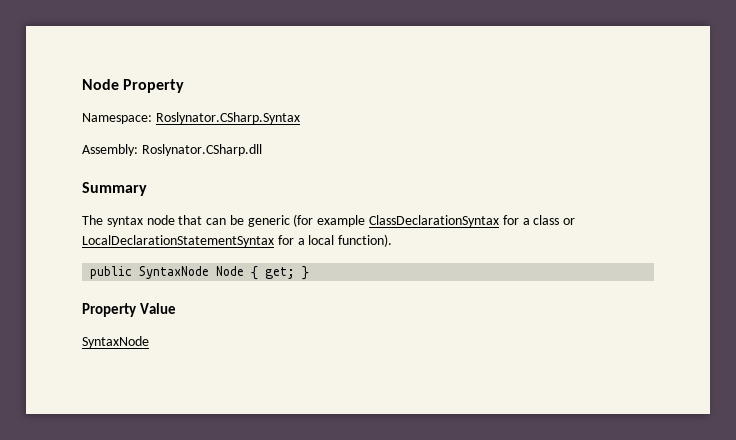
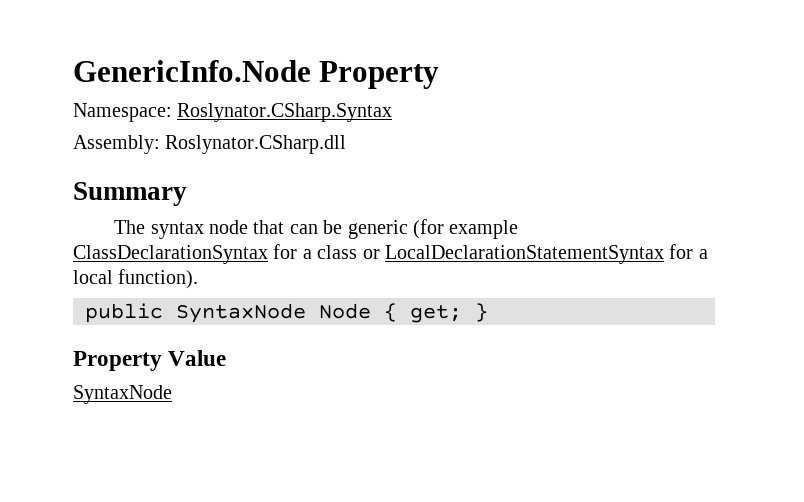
[82,79,119,90] Node -> [73,60,311,82] GenericInfo.Node

